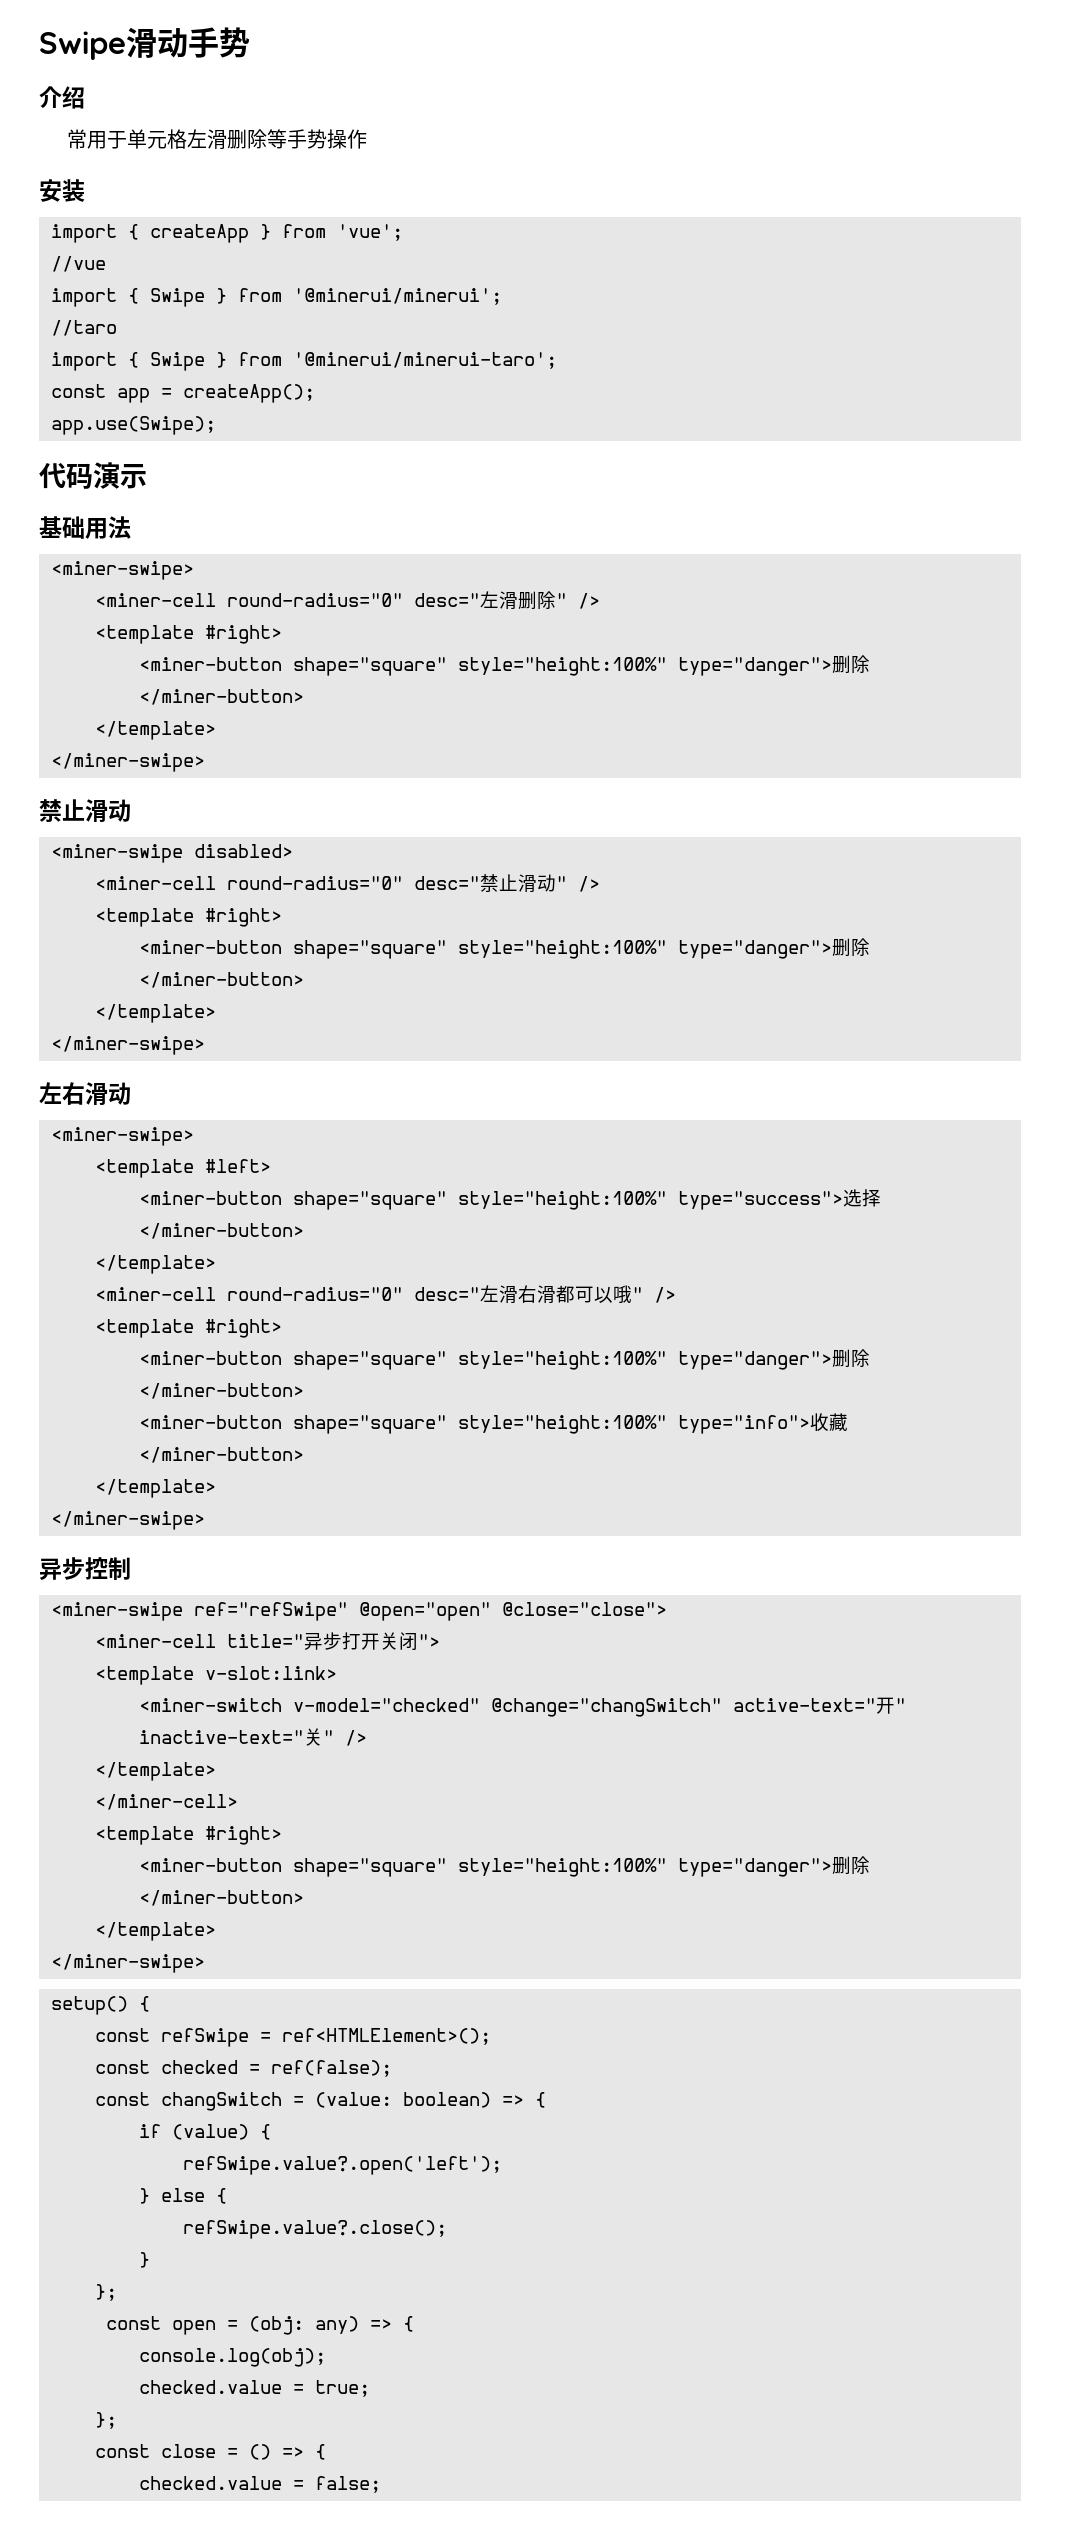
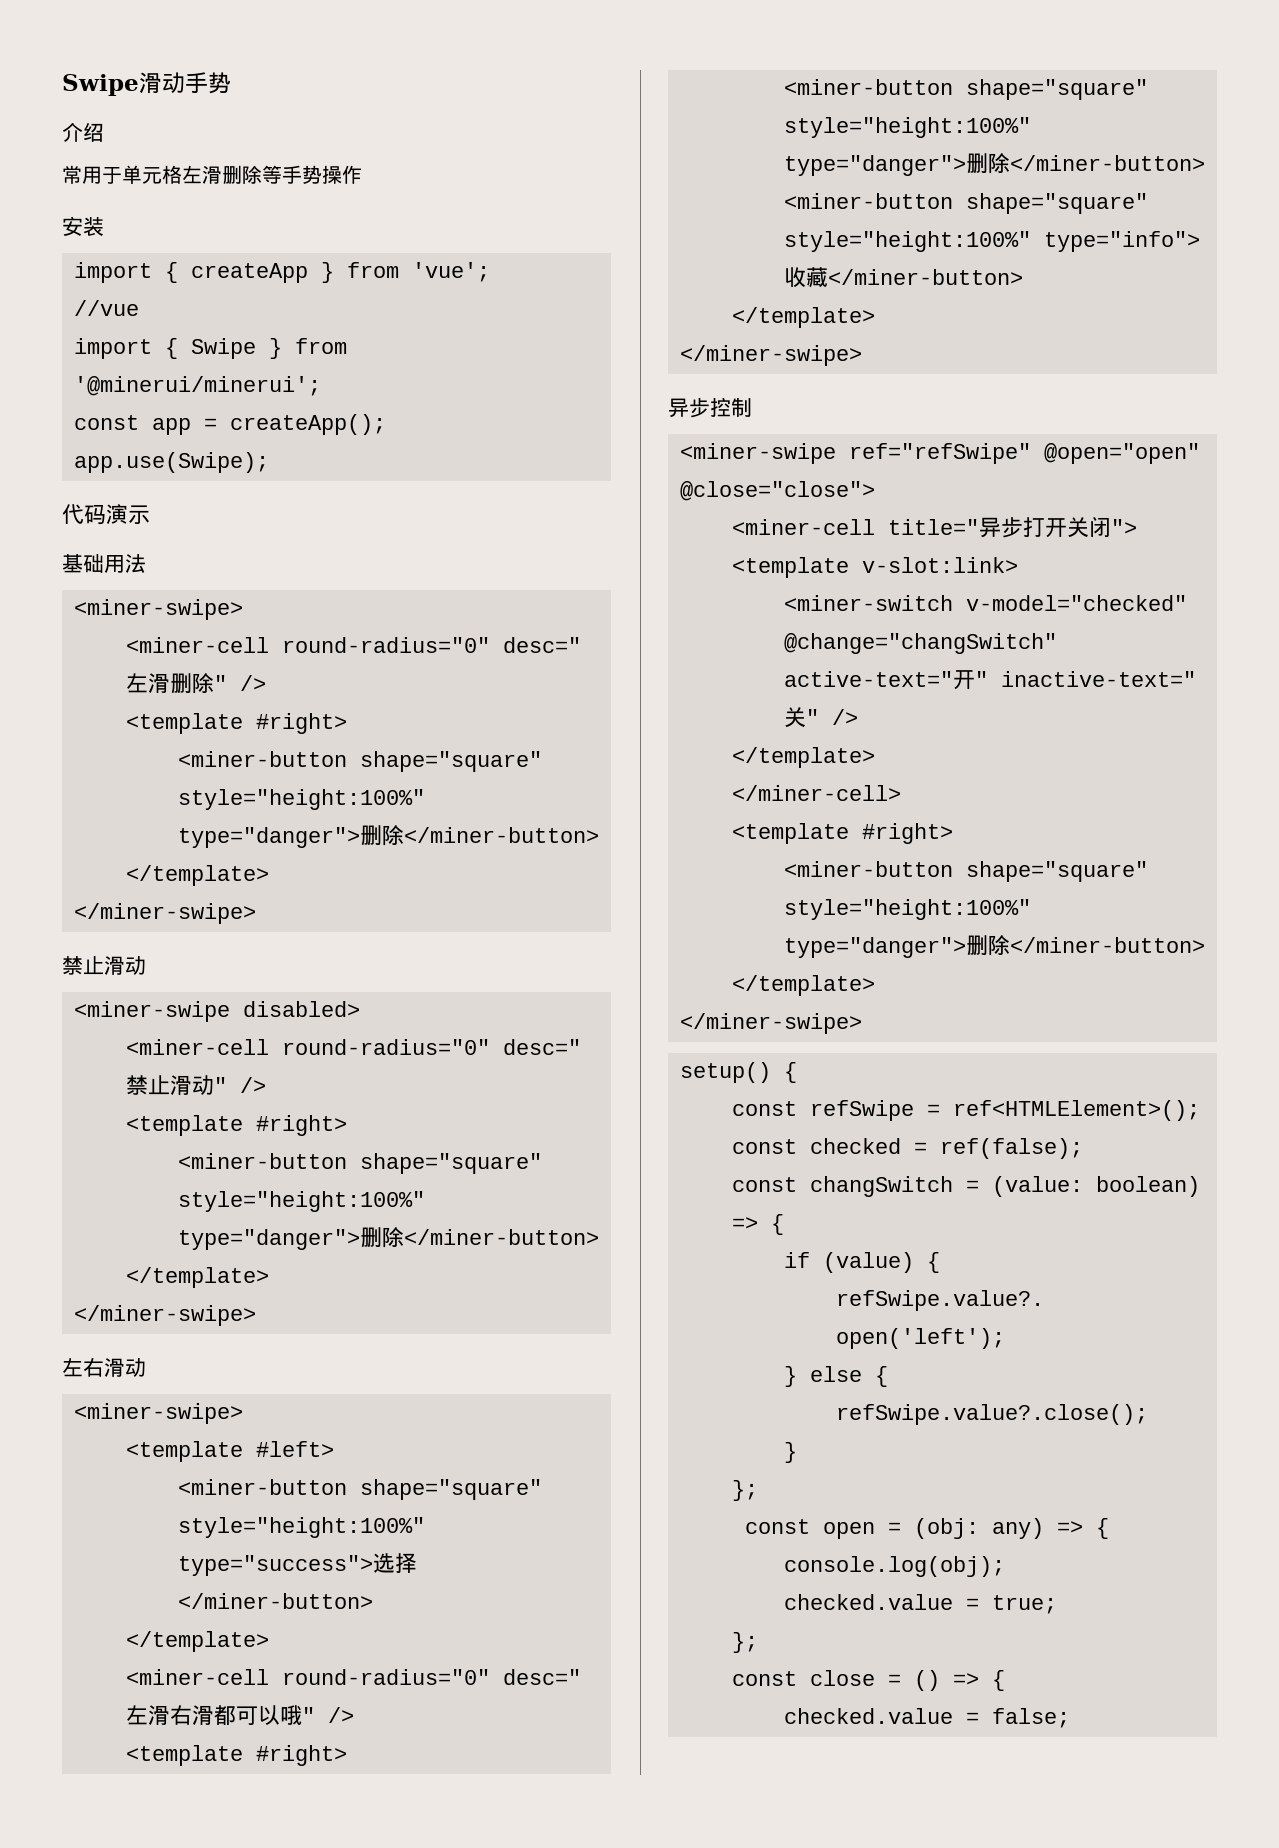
[51,320,117,336] [51,352,557,371] // //taro // import { Swipe } from '@minerui/minerui-taro'; -> (321, 386) none

